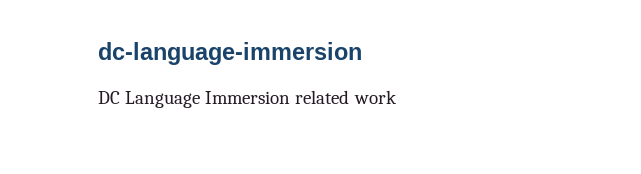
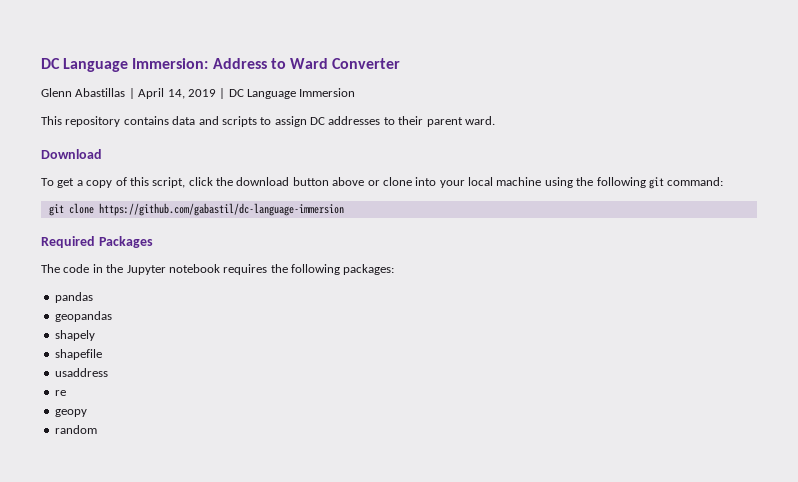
[98,42,362,65] [98,90,397,108] dc-language-immersion // DC Language Immersion related work -> [41,58,401,72] [41,88,356,99] [41,116,495,127] [41,149,102,159] [41,177,724,189] [48,203,344,216] [41,236,153,248] [41,264,395,275] [54,292,93,303] [54,311,112,322] [54,330,95,341] [54,349,102,360] [54,368,108,377] [54,390,66,396] [54,409,87,417] [54,425,97,434] DC Language Immersion: Address to Ward Converter // Glenn Abastillas | April 14, 2019 | DC Language Immersion // This repository contains data and scripts to assign DC addresses to their parent ward. // Download // To get a copy of this script, click the download button above or clone into your local machine using the following git command: // git clone https://github.com/gabastil/dc-language-immersion // Required Packages // The code in the Jupyter notebook requires the following packages: // pandas // geopandas // shapely // shapefile // usaddress // re // geopy // random

